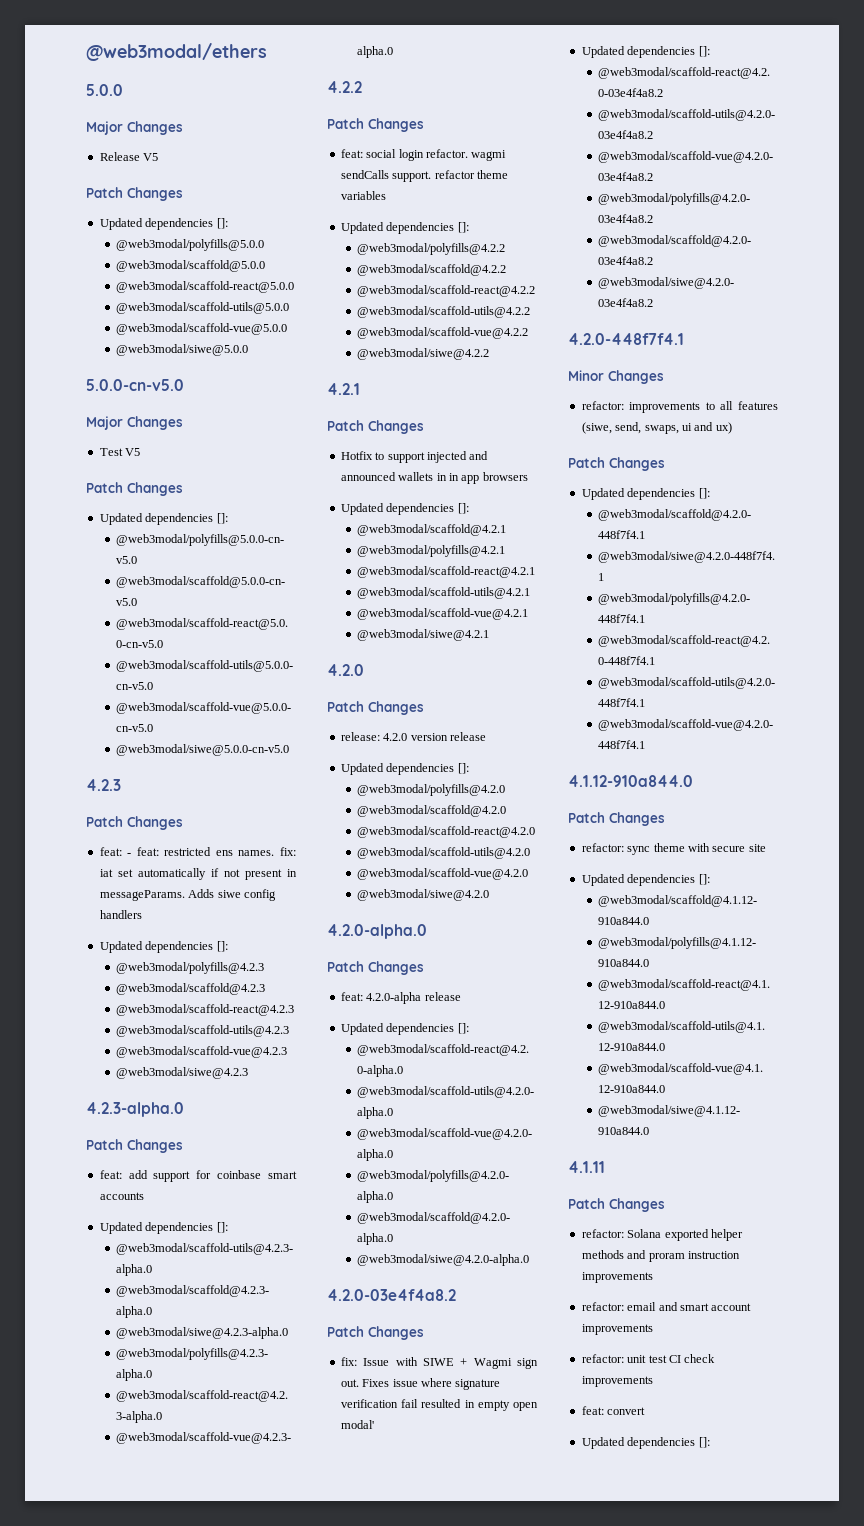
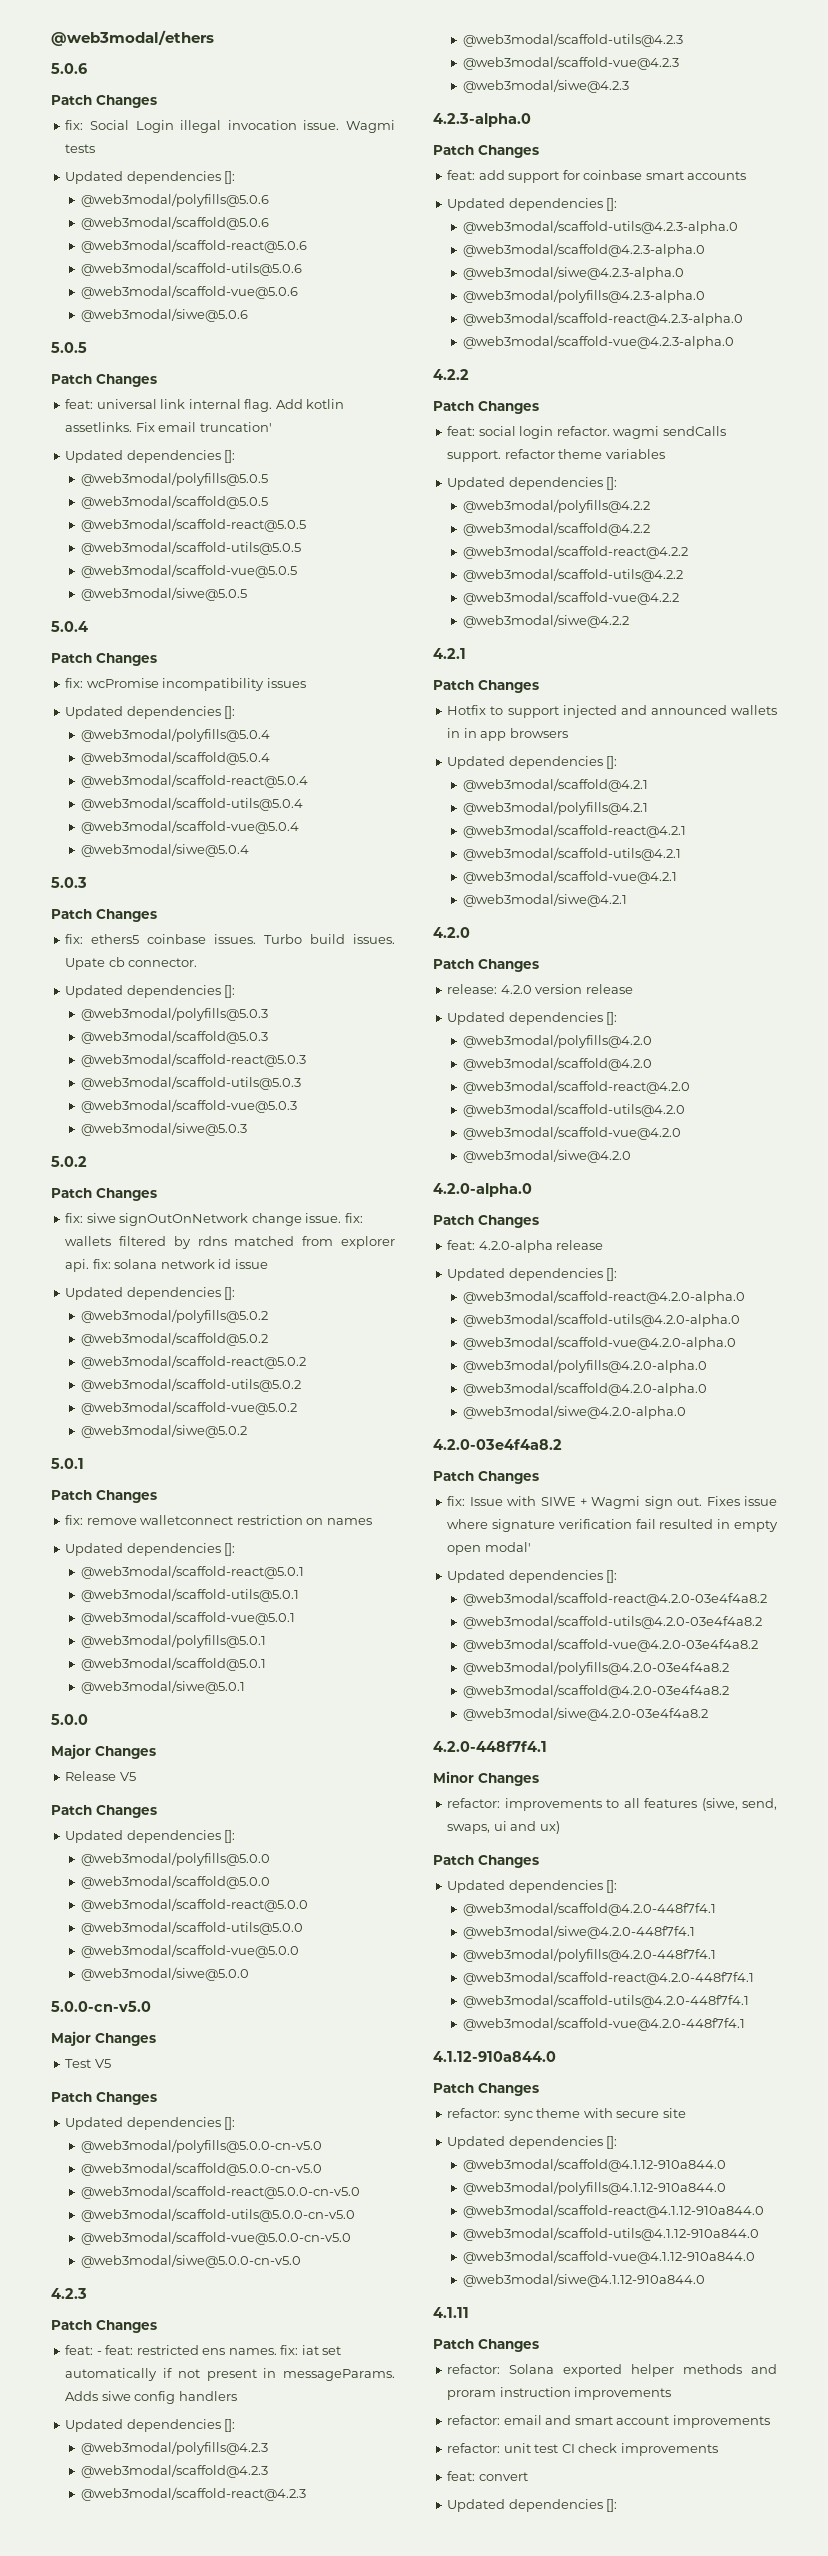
(267, 52) none -> [51,63,87,74] [51,95,157,108] [65,120,395,133] [65,144,96,153] [65,171,236,184] [80,193,269,207] [80,216,269,230] [80,239,307,253] [80,262,302,276] [80,285,298,299] [80,308,248,322] [51,342,87,353] [51,374,157,387] [65,399,345,412] [65,422,272,432] [65,450,236,463] [80,472,268,486] [80,495,268,509] [80,518,306,532] [80,541,301,555] [80,564,297,578] [80,587,247,601] [51,621,88,632] [51,653,157,666] [65,678,306,691] [65,706,236,719] [80,728,270,742] [80,751,270,765] [80,774,308,788] [80,797,303,811] [80,820,299,834] [80,843,249,857] [51,877,87,888] [51,909,157,922] [65,934,395,944] [65,957,198,970] [65,985,236,998] [80,1007,268,1021] [80,1030,268,1044] [80,1053,306,1067] [80,1076,301,1090] [80,1099,297,1113] [80,1122,247,1136] [51,1156,87,1167] [51,1188,157,1201] [65,1213,363,1226] [65,1236,395,1249] [65,1259,268,1272] [65,1287,236,1300] [80,1309,268,1323] [80,1332,268,1346] [80,1355,306,1369] [80,1378,301,1392] [80,1401,297,1415] [80,1424,247,1438] [51,1458,84,1469] [51,1490,157,1503] [65,1515,372,1525] [65,1543,236,1556] [80,1565,304,1579] [80,1588,299,1602] [80,1611,295,1625] [80,1634,266,1648] [80,1657,266,1671] [80,1680,245,1694] // 5.0.6 // Patch Changes // fix: Social Login illegal invocation issue. Wagmi tests // Updated dependencies []: // @web3modal/polyfills@5.0.6 // @web3modal/scaffold@5.0.6 // @web3modal/scaffold-react@5.0.6 // @web3modal/scaffold-utils@5.0.6 // @web3modal/scaffold-vue@5.0.6 // @web3modal/siwe@5.0.6 // 5.0.5 // Patch Changes // feat: universal link internal flag. Add kotlin assetlinks. Fix email truncation' // Updated dependencies []: // @web3modal/polyfills@5.0.5 // @web3modal/scaffold@5.0.5 // @web3modal/scaffold-react@5.0.5 // @web3modal/scaffold-utils@5.0.5 // @web3modal/scaffold-vue@5.0.5 // @web3modal/siwe@5.0.5 // 5.0.4 // Patch Changes // fix: wcPromise incompatibility issues // Updated dependencies []: // @web3modal/polyfills@5.0.4 // @web3modal/scaffold@5.0.4 // @web3modal/scaffold-react@5.0.4 // @web3modal/scaffold-utils@5.0.4 // @web3modal/scaffold-vue@5.0.4 // @web3modal/siwe@5.0.4 // 5.0.3 // Patch Changes // fix: ethers5 coinbase issues. Turbo build issues. Upate cb connector. // Updated dependencies []: // @web3modal/polyfills@5.0.3 // @web3modal/scaffold@5.0.3 // @web3modal/scaffold-react@5.0.3 // @web3modal/scaffold-utils@5.0.3 // @web3modal/scaffold-vue@5.0.3 // @web3modal/siwe@5.0.3 // 5.0.2 // Patch Changes // fix: siwe signOutOnNetwork change issue. fix: wallets filtered by rdns matched from explorer api. fix: solana network id issue // Updated dependencies []: // @web3modal/polyfills@5.0.2 // @web3modal/scaffold@5.0.2 // @web3modal/scaffold-react@5.0.2 // @web3modal/scaffold-utils@5.0.2 // @web3modal/scaffold-vue@5.0.2 // @web3modal/siwe@5.0.2 // 5.0.1 // Patch Changes // fix: remove walletconnect restriction on names // Updated dependencies []: // @web3modal/scaffold-react@5.0.1 // @web3modal/scaffold-utils@5.0.1 // @web3modal/scaffold-vue@5.0.1 // @web3modal/polyfills@5.0.1 // @web3modal/scaffold@5.0.1 // @web3modal/siwe@5.0.1

